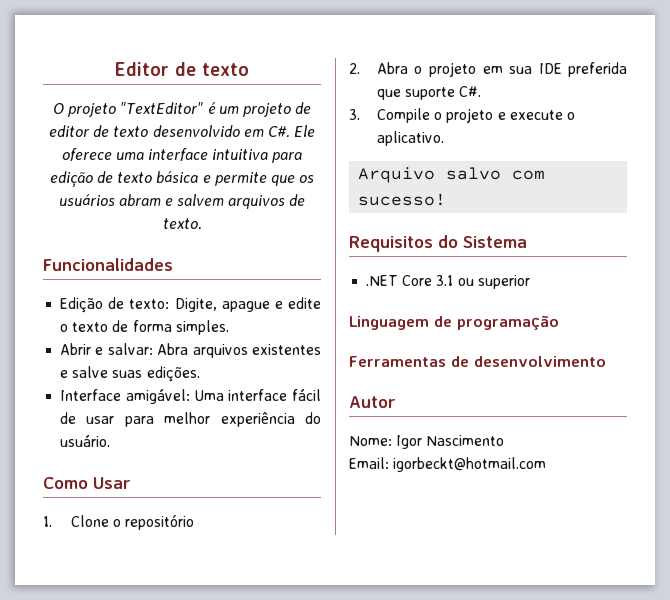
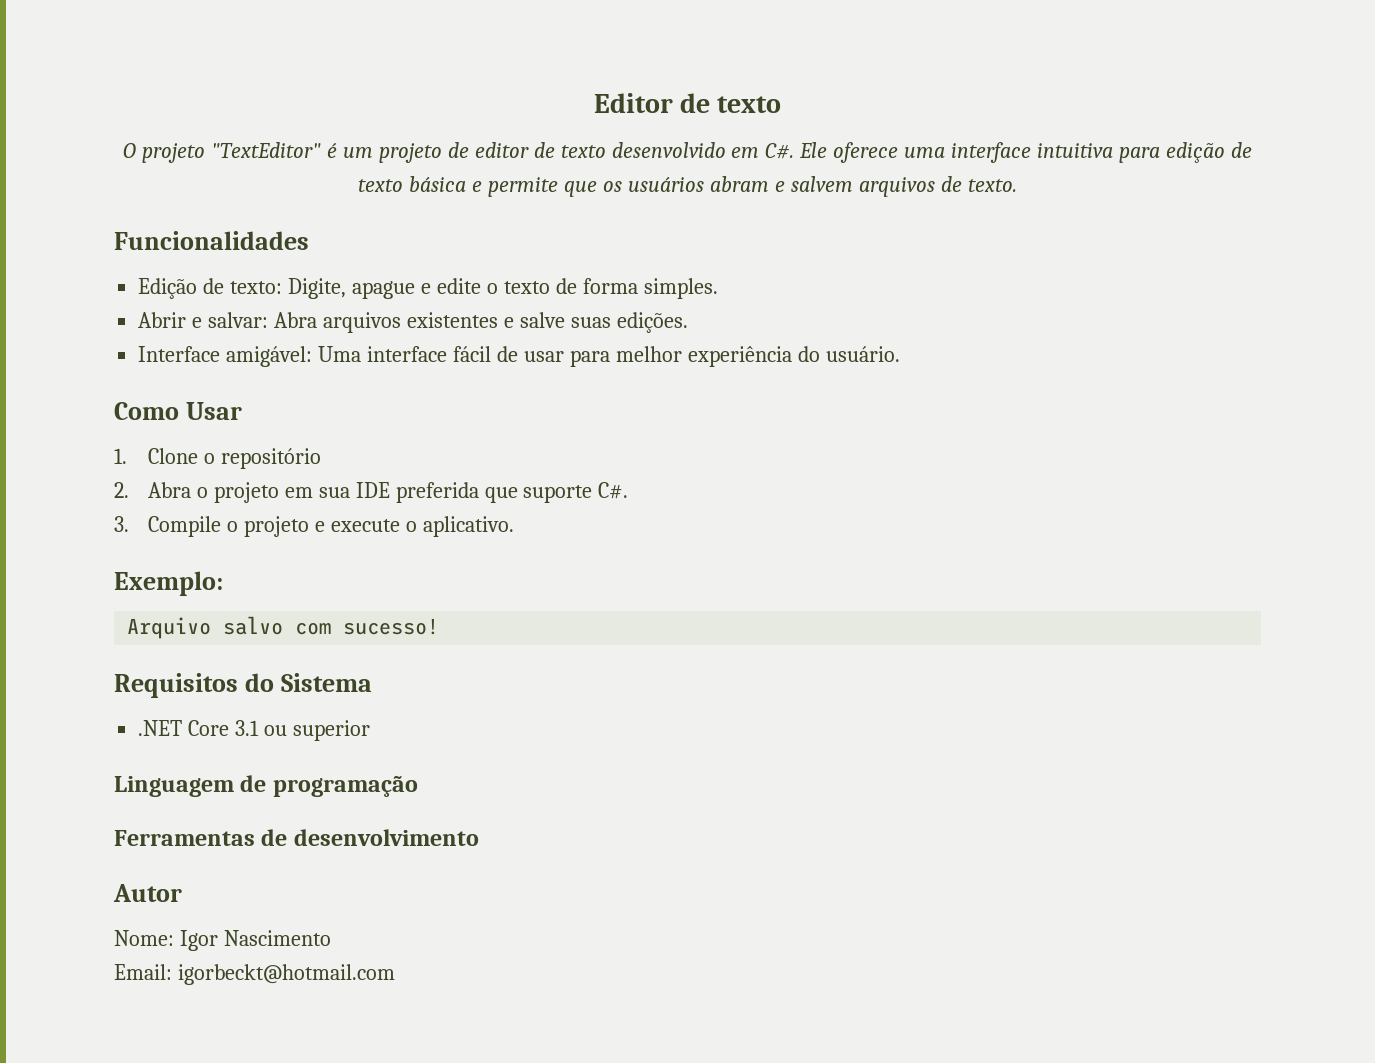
(444, 138) none -> [114,571,223,596] // Exemplo:

